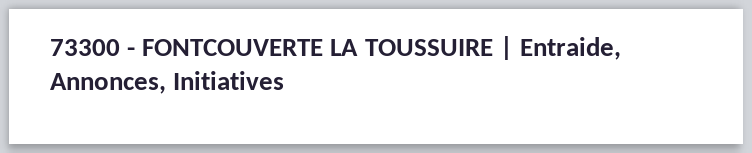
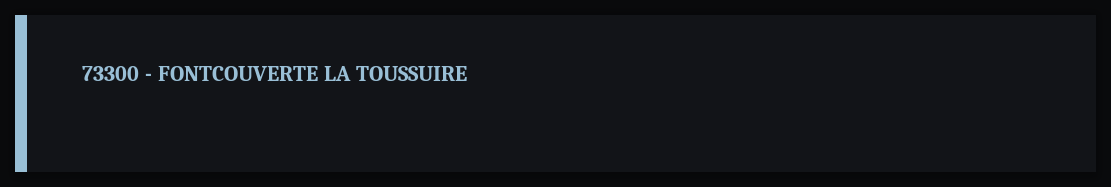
[499,36,621,60] [50,71,285,94] | Entraide, Annonces, Initiatives -> (467, 73) none

